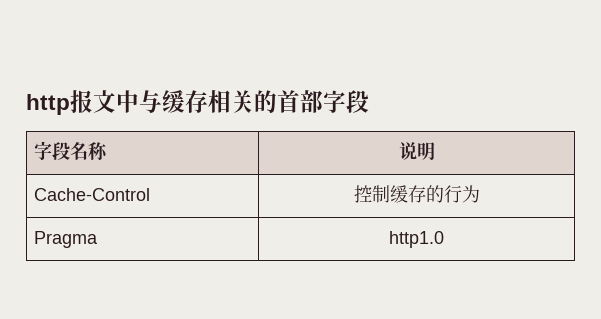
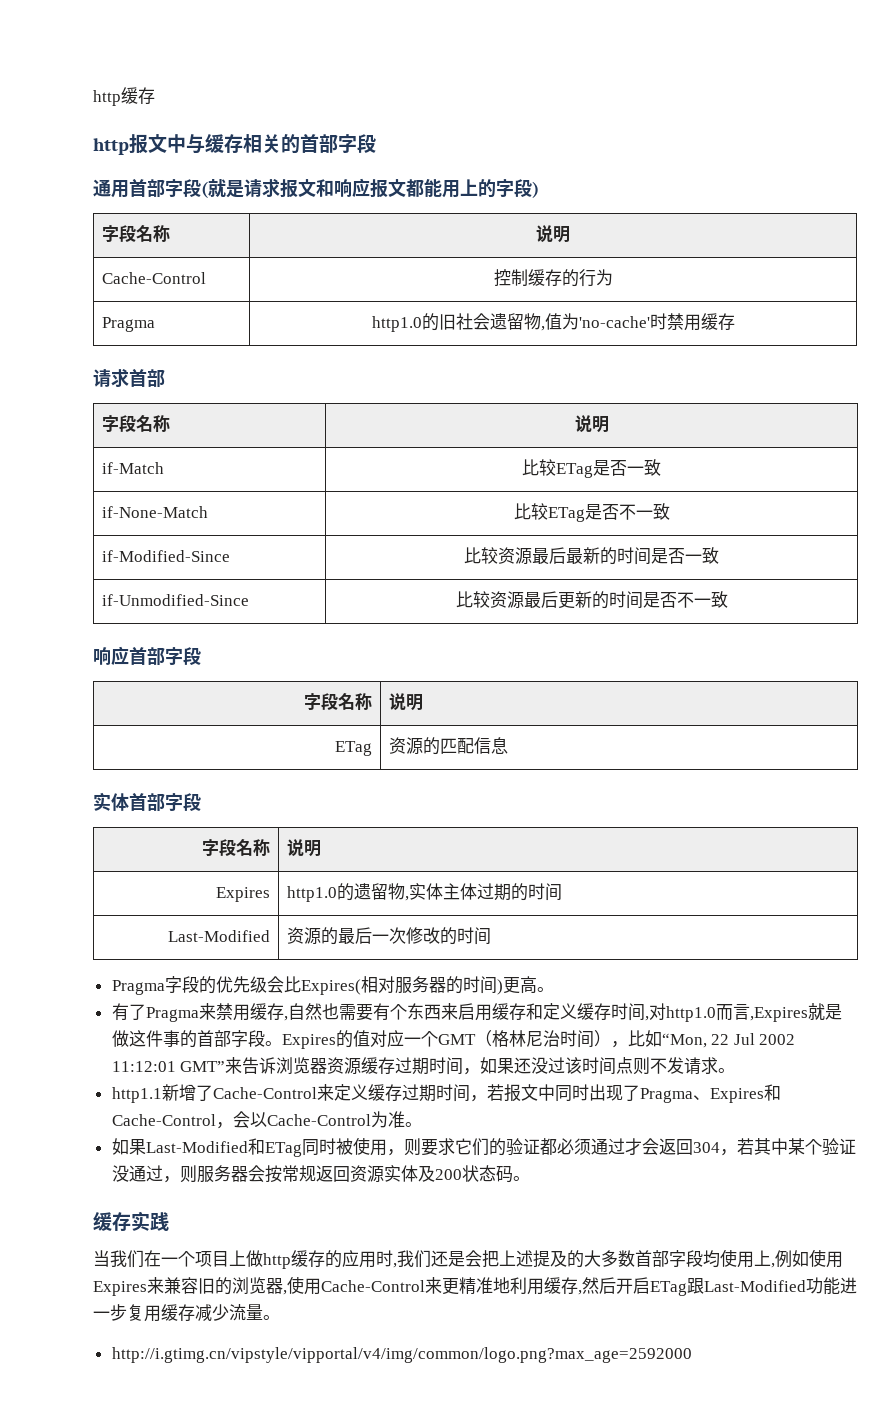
[26,94,70,115] http -> [93,87,155,106] [93,138,129,155] http缓存 // http
(369, 101) none -> [93,178,539,198] // 通用首部字段(就是请求报文和响应报文都能用上的字段)
(444, 239) none -> [421,313,735,331] [93,368,165,388] [102,415,171,433] [574,415,609,433] [102,462,165,474] [522,459,661,478] [102,506,209,518] [513,503,670,522] [102,550,231,562] [464,547,719,565] [102,594,250,606] [455,591,728,609] [93,646,201,666] [303,693,372,711] [389,693,424,711] [334,741,372,756] [389,737,509,755] [93,792,201,812] [201,839,270,857] [287,839,322,857] [215,887,270,902] [287,883,563,902] [167,930,270,942] [287,927,492,945] [111,976,554,995] [111,1003,842,1022] [111,1030,796,1049] [111,1057,736,1075] [111,1084,781,1103] [111,1111,422,1129] [111,1137,856,1157] [111,1165,530,1183] [93,1211,169,1231] [93,1249,843,1269] [93,1276,857,1296] [93,1304,280,1322] [111,1347,692,1363] 的旧社会遗留物,值为'no-cache'时禁用缓存 // 请求首部 // 字段名称 | 说明 // if-Match | 比较ETag是否一致 // if-None-Match | 比较ETag是否不一致 // if-Modified-Since | 比较资源最后最新的时间是否一致 // if-Unmodified-Since | 比较资源最后更新的时间是否不一致 // 响应首部字段 // 字段名称 | 说明 // ETag | 资源的匹配信息 // 实体首部字段 // 字段名称 | 说明 // Expires | http1.0的遗留物,实体主体过期的时间 // Last-Modified | 资源的最后一次修改的时间 // Pragma字段的优先级会比Expires(相对服务器的时间)更高。 // 有了Pragma来禁用缓存,自然也需要有个东西来启用缓存和定义缓存时间,对http1.0而言,Expires就是做这件事的首部字段。Expires的值对应一个GMT（格林尼治时间），比如“Mon, 22 Jul 2002 11:12:01 GMT”来告诉浏览器资源缓存过期时间，如果还没过该时间点则不发请求。 // http1.1新增了Cache-Control来定义缓存过期时间，若报文中同时出现了Pragma、Expires和Cache-Control，会以Cache-Control为准。 // 如果Last-Modified和ETag同时被使用，则要求它们的验证都必须通过才会返回304，若其中某个验证没通过，则服务器会按常规返回资源实体及200状态码。 // 缓存实践 // 当我们在一个项目上做http缓存的应用时,我们还是会把上述提及的大多数首部字段均使用上,例如使用Expires来兼容旧的浏览器,使用Cache-Control来更精准地利用缓存,然后开启ETag跟Last-Modified功能进一步复用缓存减少流量。 // http://i.gtimg.cn/vipstyle/vipportal/v4/img/common/logo.png?max_age=2592000

